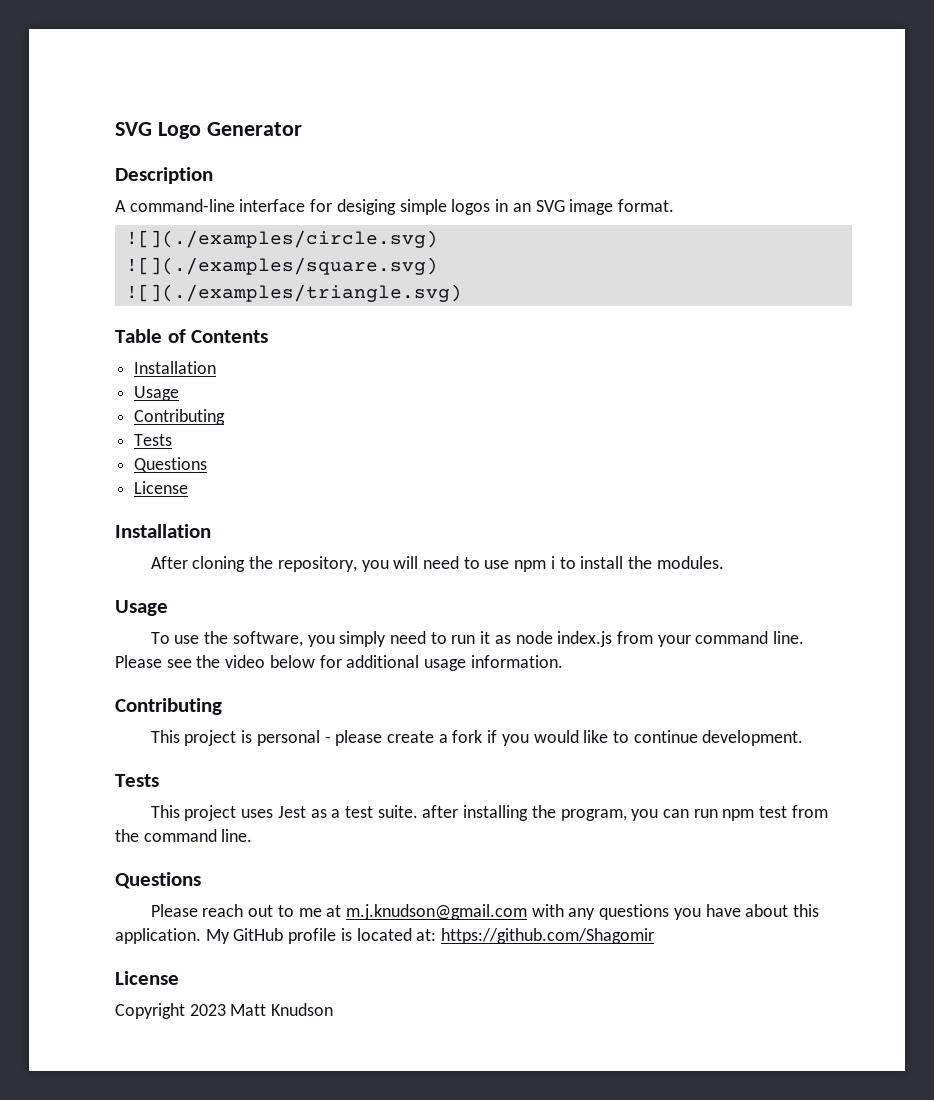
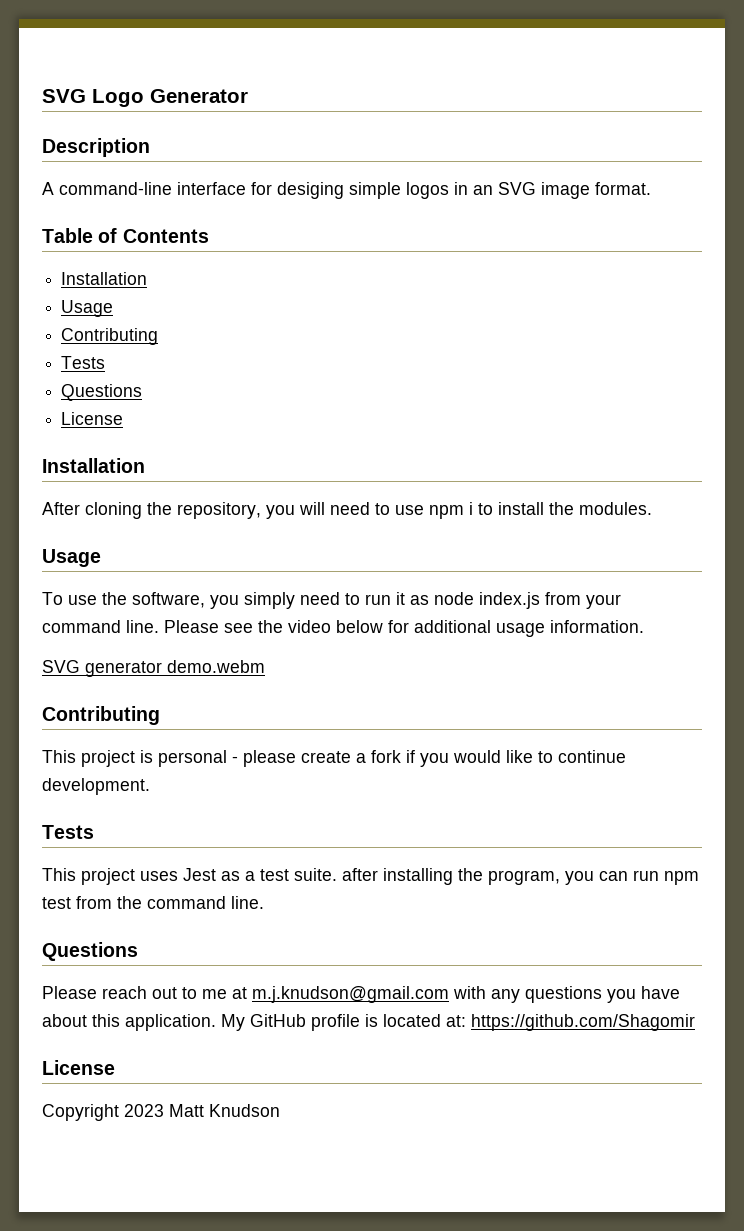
[125,230,438,248] [125,257,438,275] [125,284,462,302] // ![](./examples/circle.svg) // ![](./examples/square.svg) // ![](./examples/triangle.svg) -> (651, 188) none
(563, 661) none -> [42,660,265,677] // SVG generator demo.webm

